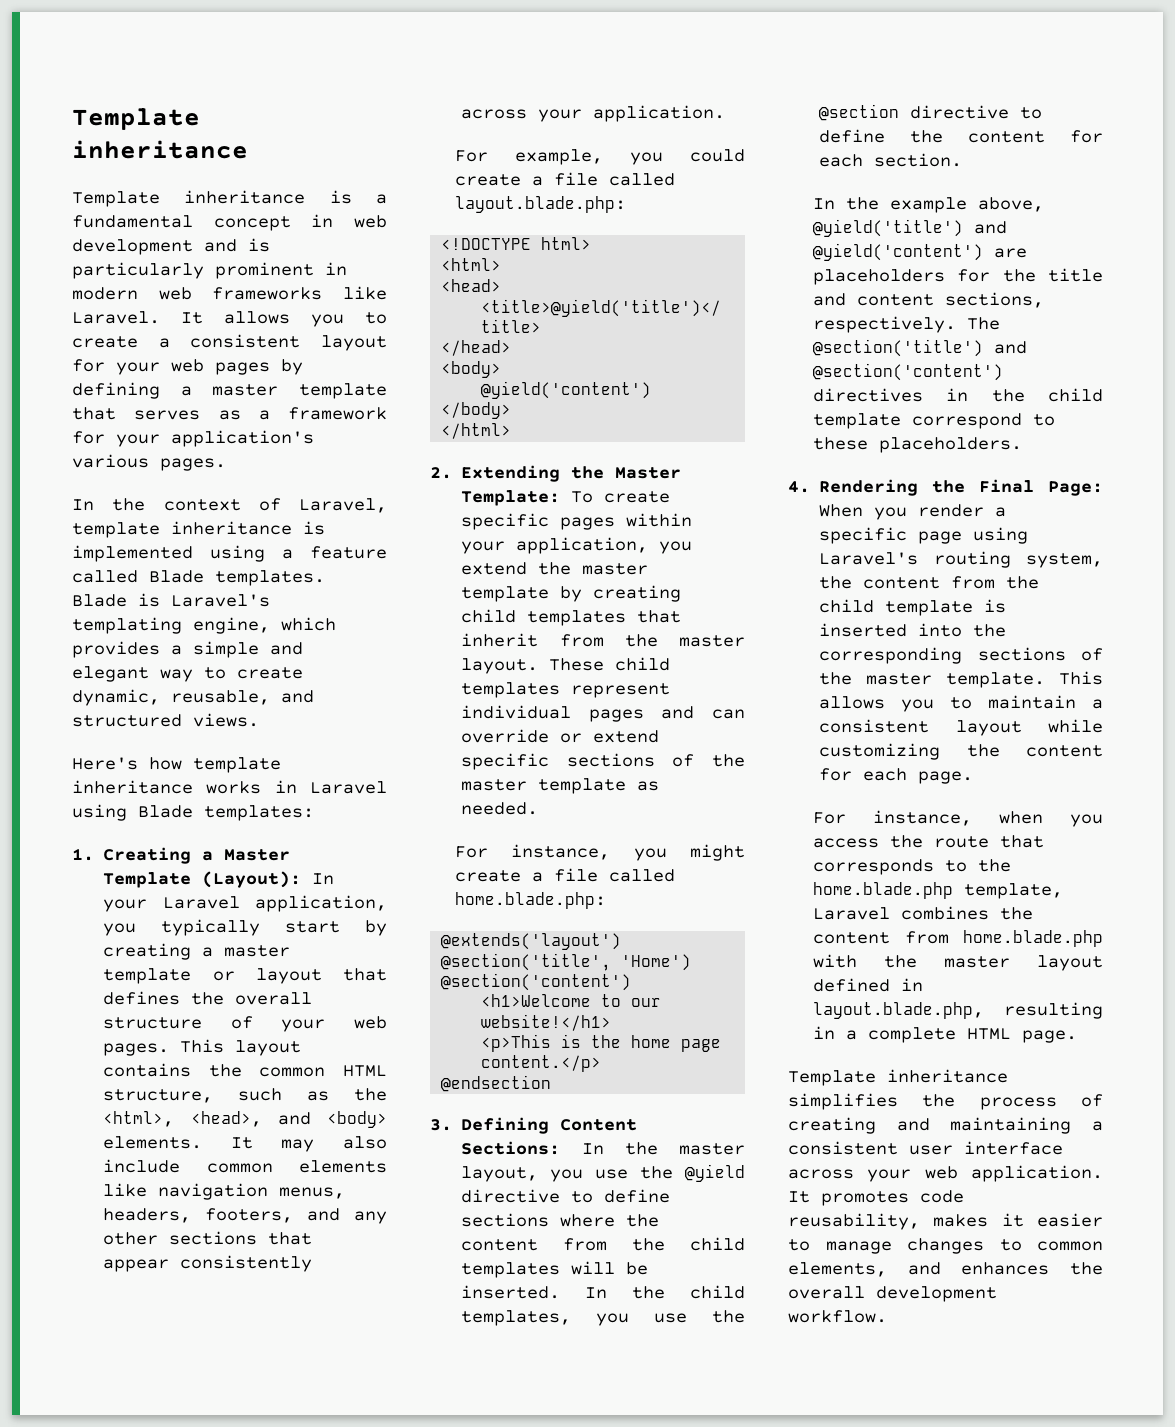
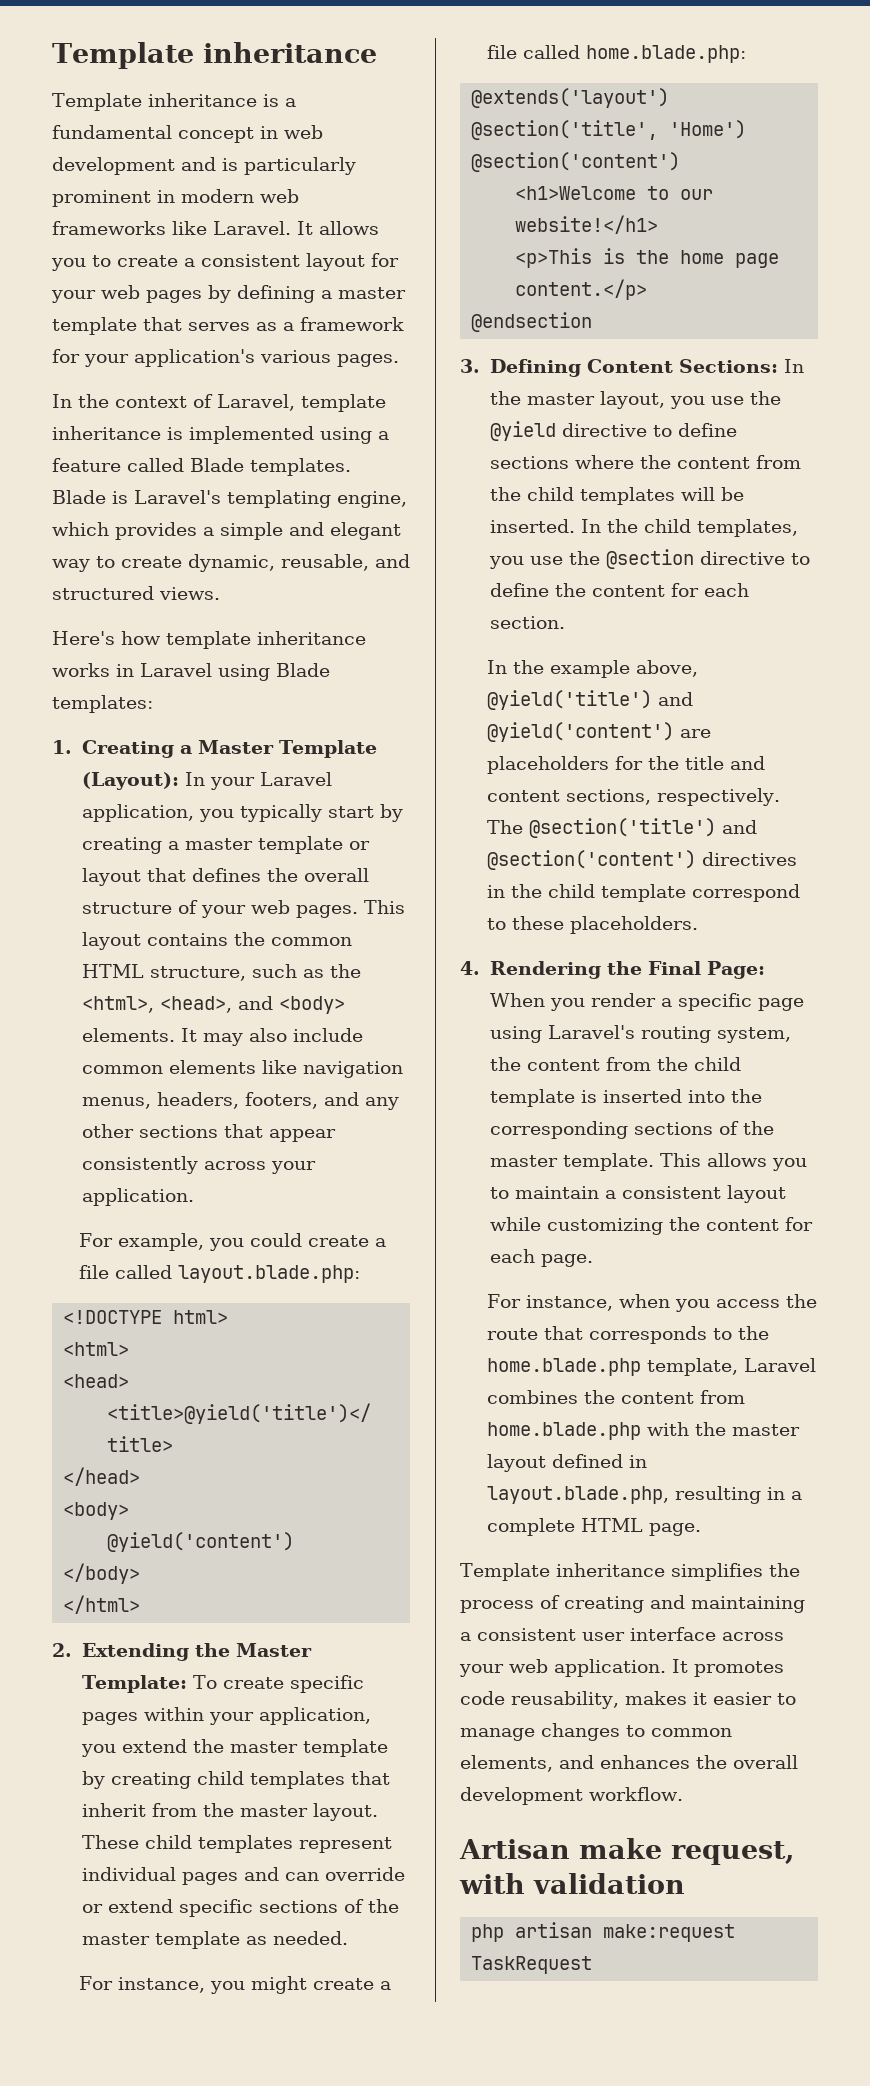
(887, 1316) none -> [459,1838,794,1865] [459,1873,685,1894] [471,1922,736,1942] [471,1956,593,1974] // Artisan make request, with validation // php artisan make:request TaskRequest

